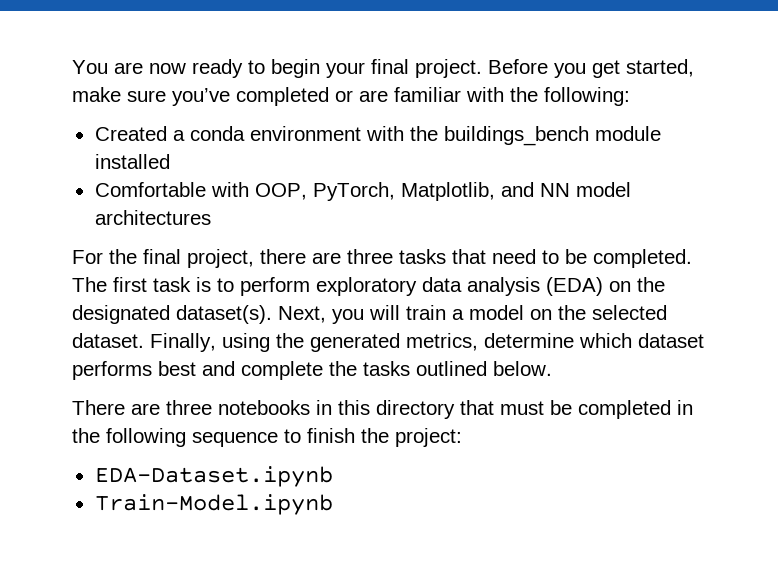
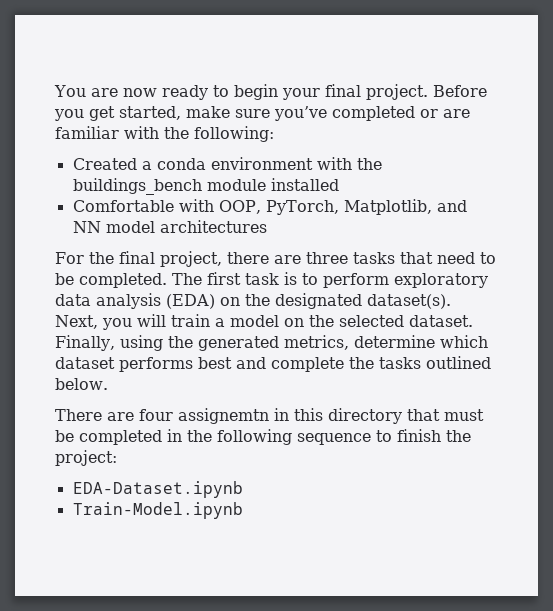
[166,400,310,415] three notebooks -> [139,408,269,424] four assignemtn

